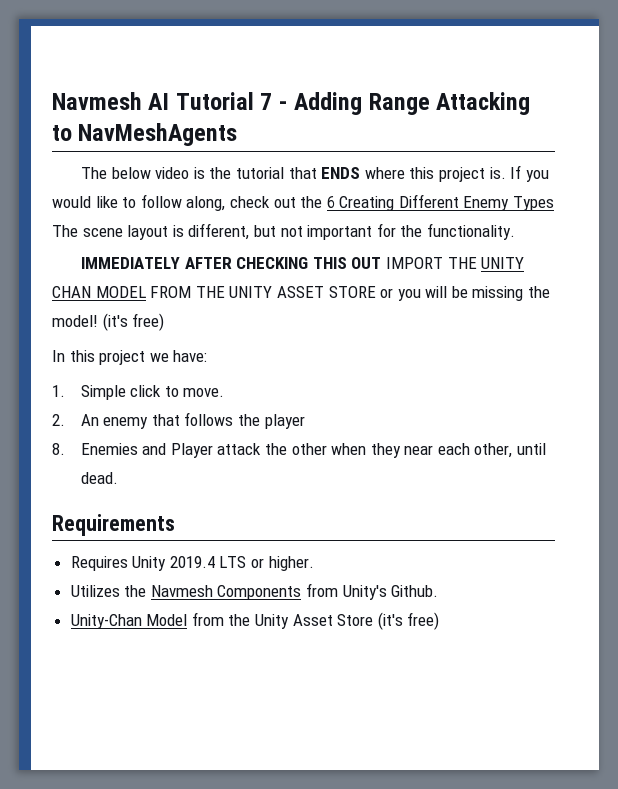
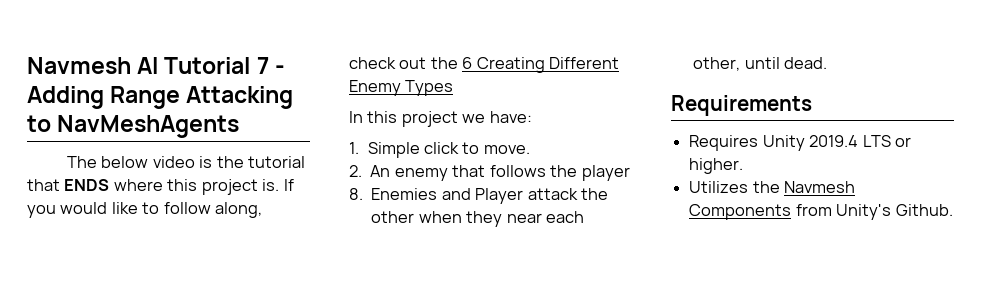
[52,223,515,240] [81,257,525,269] [52,286,551,301] [52,313,165,331] The scene layout is different, but not important for the functionality. // IMMEDIATELY AFTER CHECKING THIS OUT IMPORT THE UNITY CHAN MODEL FROM THE UNITY ASSET STORE or you will be missing the model! (it's free) -> (454, 88) none
[70,612,440,630] // Unity-Chan Model from the Unity Asset Store (it's free) -> (953, 210) none

